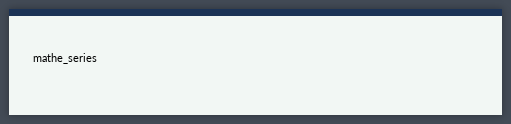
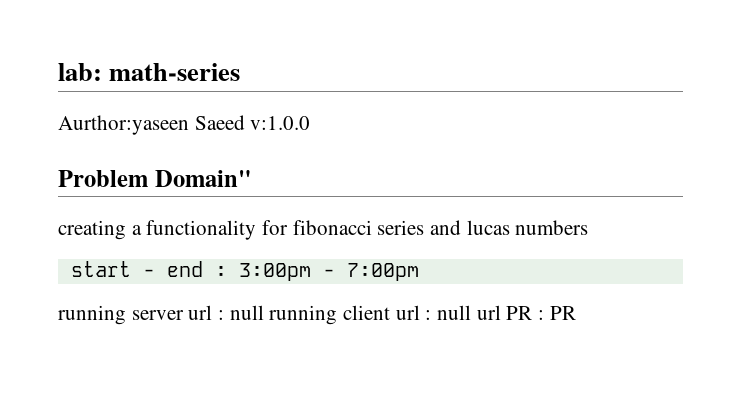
[33,53,97,64] mathe_series -> [58,63,241,81] [58,115,311,135] [58,170,252,187] [58,220,589,240] [70,261,419,281] [58,305,576,325] lab: math-series // Aurthor:yaseen Saeed v:1.0.0 // Problem Domain" // creating a functionality for fibonacci series and lucas numbers // start - end : 3:00pm - 7:00pm // running server url : null running client url : null url PR : PR

